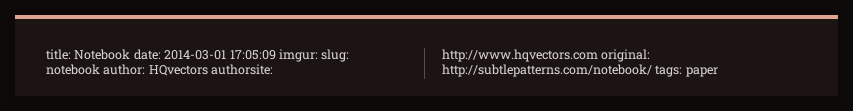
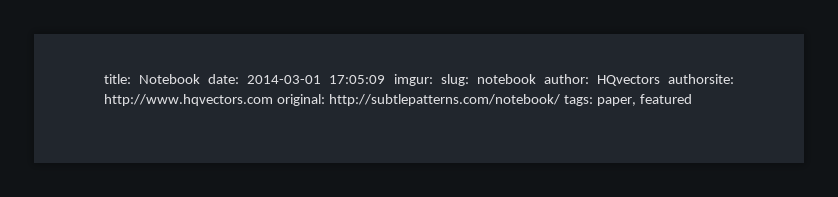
[685,67,718,77] paper -> [596,94,692,106] paper, featured

